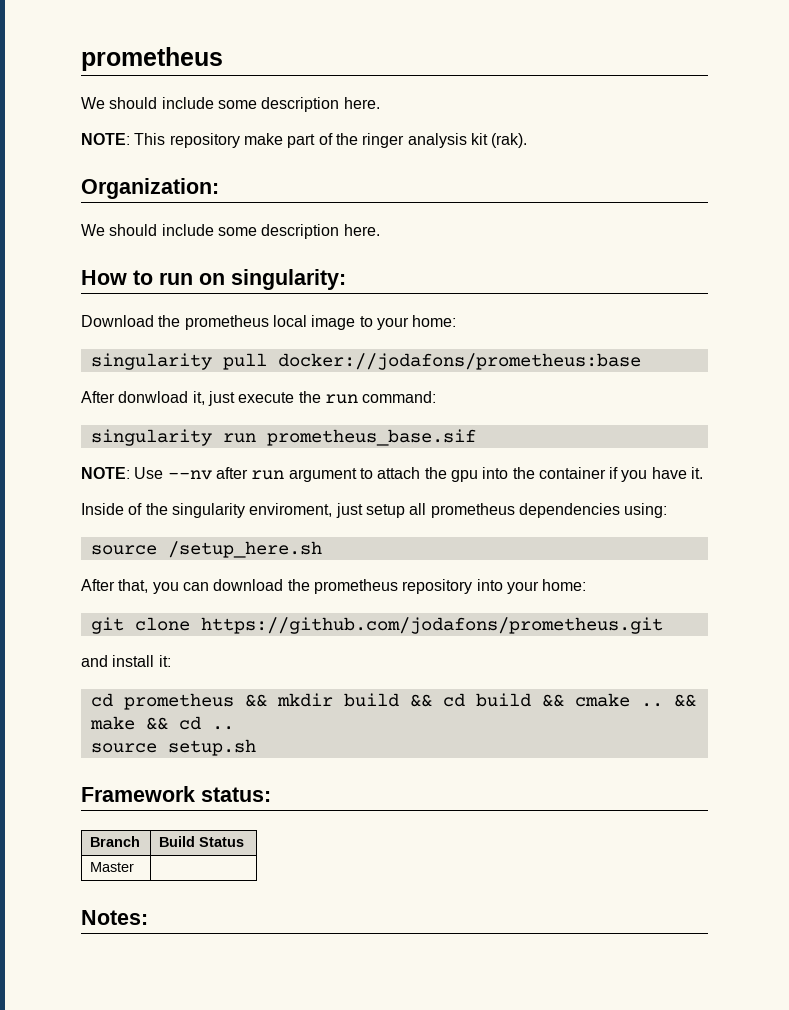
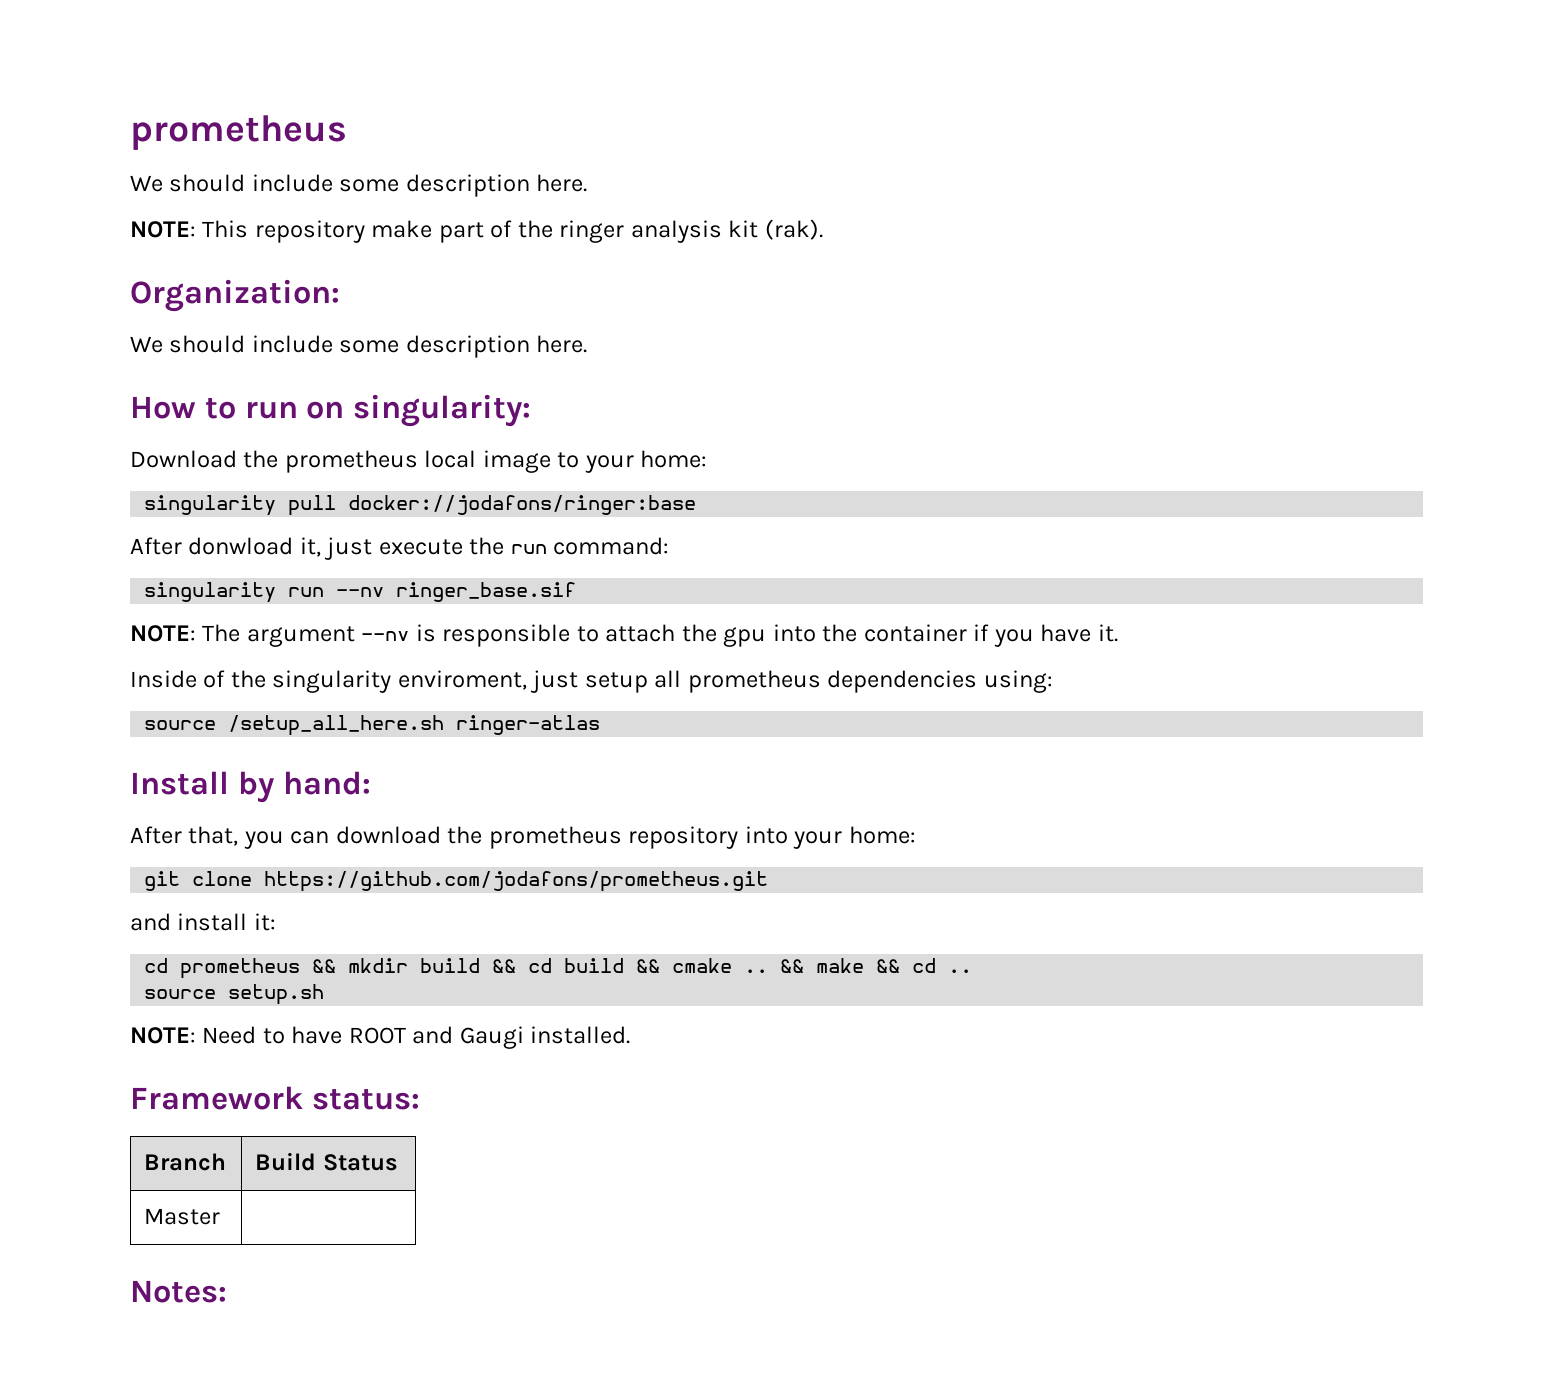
[277,353,641,370] docker://jodafons/prometheus:base -> [348,495,697,515] docker://jodafons/ringer:base
[266,429,476,446] [81,467,357,482] prometheus_base.sif // NOTE: Use --nv after run argument -> [336,582,577,602] [130,624,571,647] --nv ringer_base.sif // NOTE: The argument --nv is responsible
[167,541,322,558] /setup_here.sh -> [228,715,601,736] [130,771,371,803] /setup_all_here.sh ringer-atlas // Install by hand:
(256, 747) none -> [130,1026,631,1049] // NOTE: Need to have ROOT and Gaugi installed.

